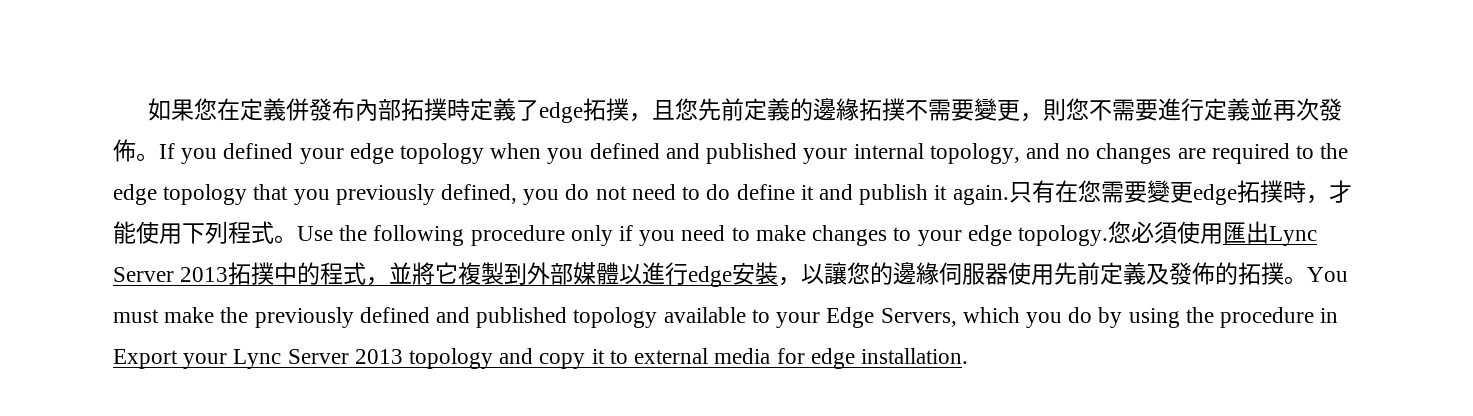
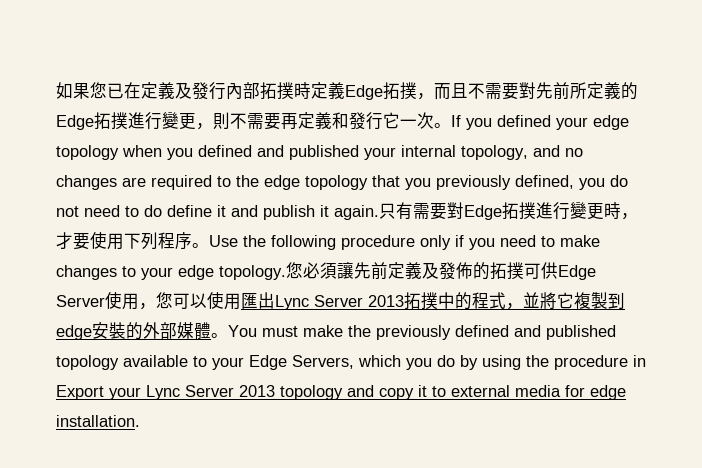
[216,98,1342,123] [113,139,136,162] 在定義併發布內部拓撲時定義了edge拓撲，且您先前定義的邊緣拓撲不需要變更，則您不需要進行定義並再次發佈 -> [107,82,638,100] [56,111,434,130] 已在定義及發行內部拓撲時定義Edge拓撲，而且不需要對先前所定義的Edge拓撲進行變更，則不需要再定義和發行它一次
[1054,180,1352,205] [113,221,136,244] 在您需要變更edge拓撲時，才能 -> [413,201,638,220] [56,232,90,250] 需要對Edge拓撲進行變更時，才要
[251,221,274,244] 式 -> [175,232,192,250] 序
(1177, 232) none -> [337,262,596,280] [56,292,207,310] 讓先前定義及發佈的拓撲可供Edge Server使用，您可以
[527,262,1285,287] 外部媒體以進行edge安裝，以讓您的邊緣伺服器使用先前定義及發佈的拓撲 -> [56,322,211,340] edge安裝的外部媒體

